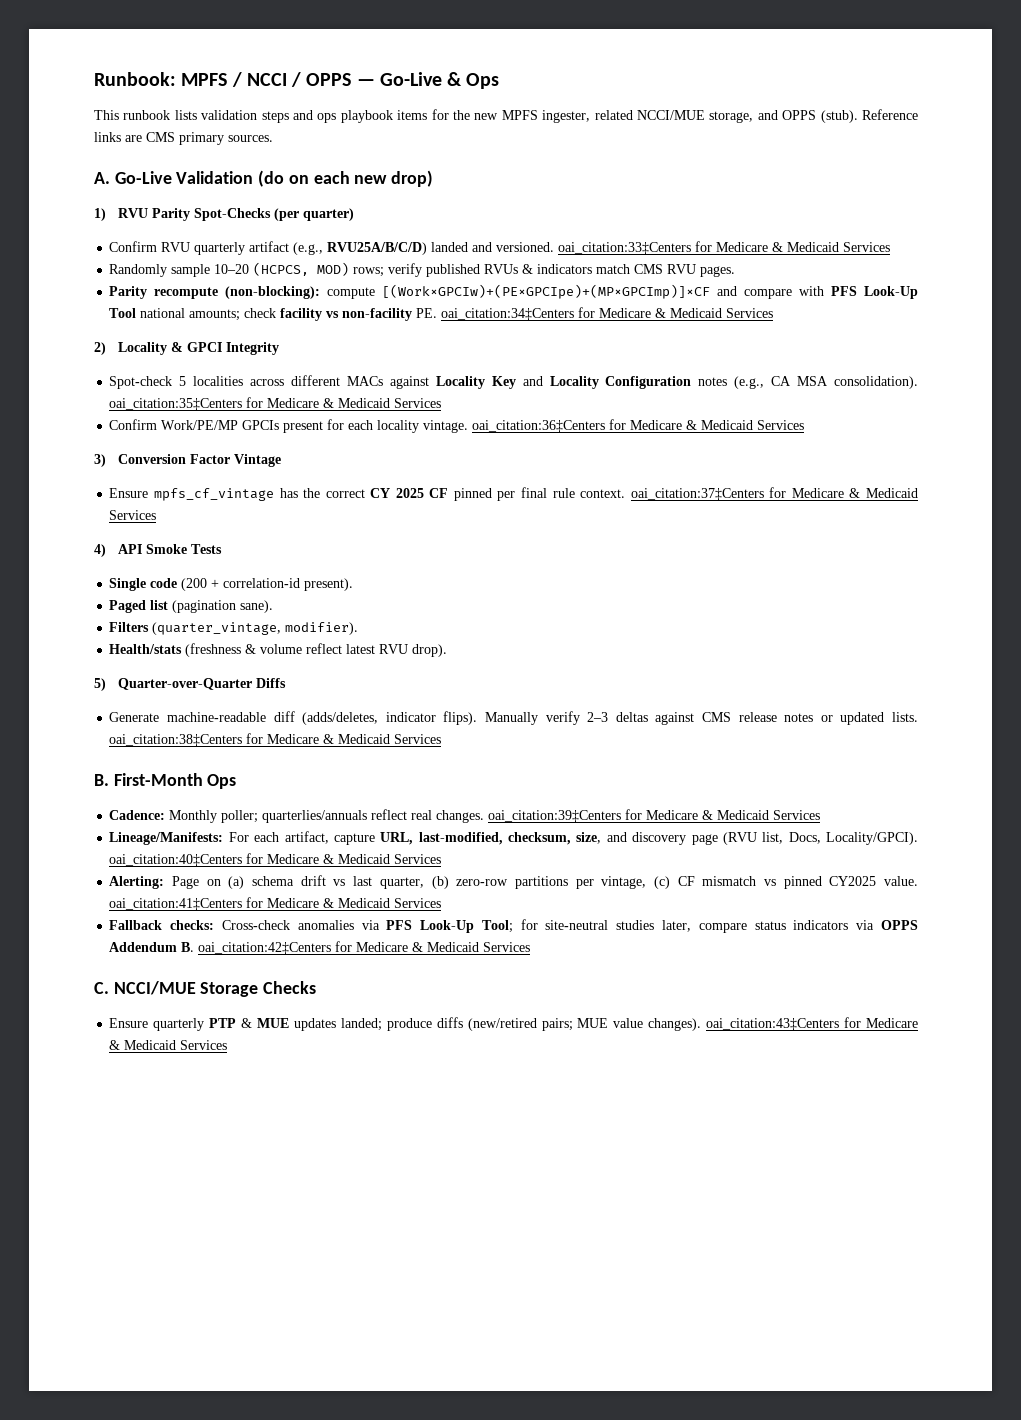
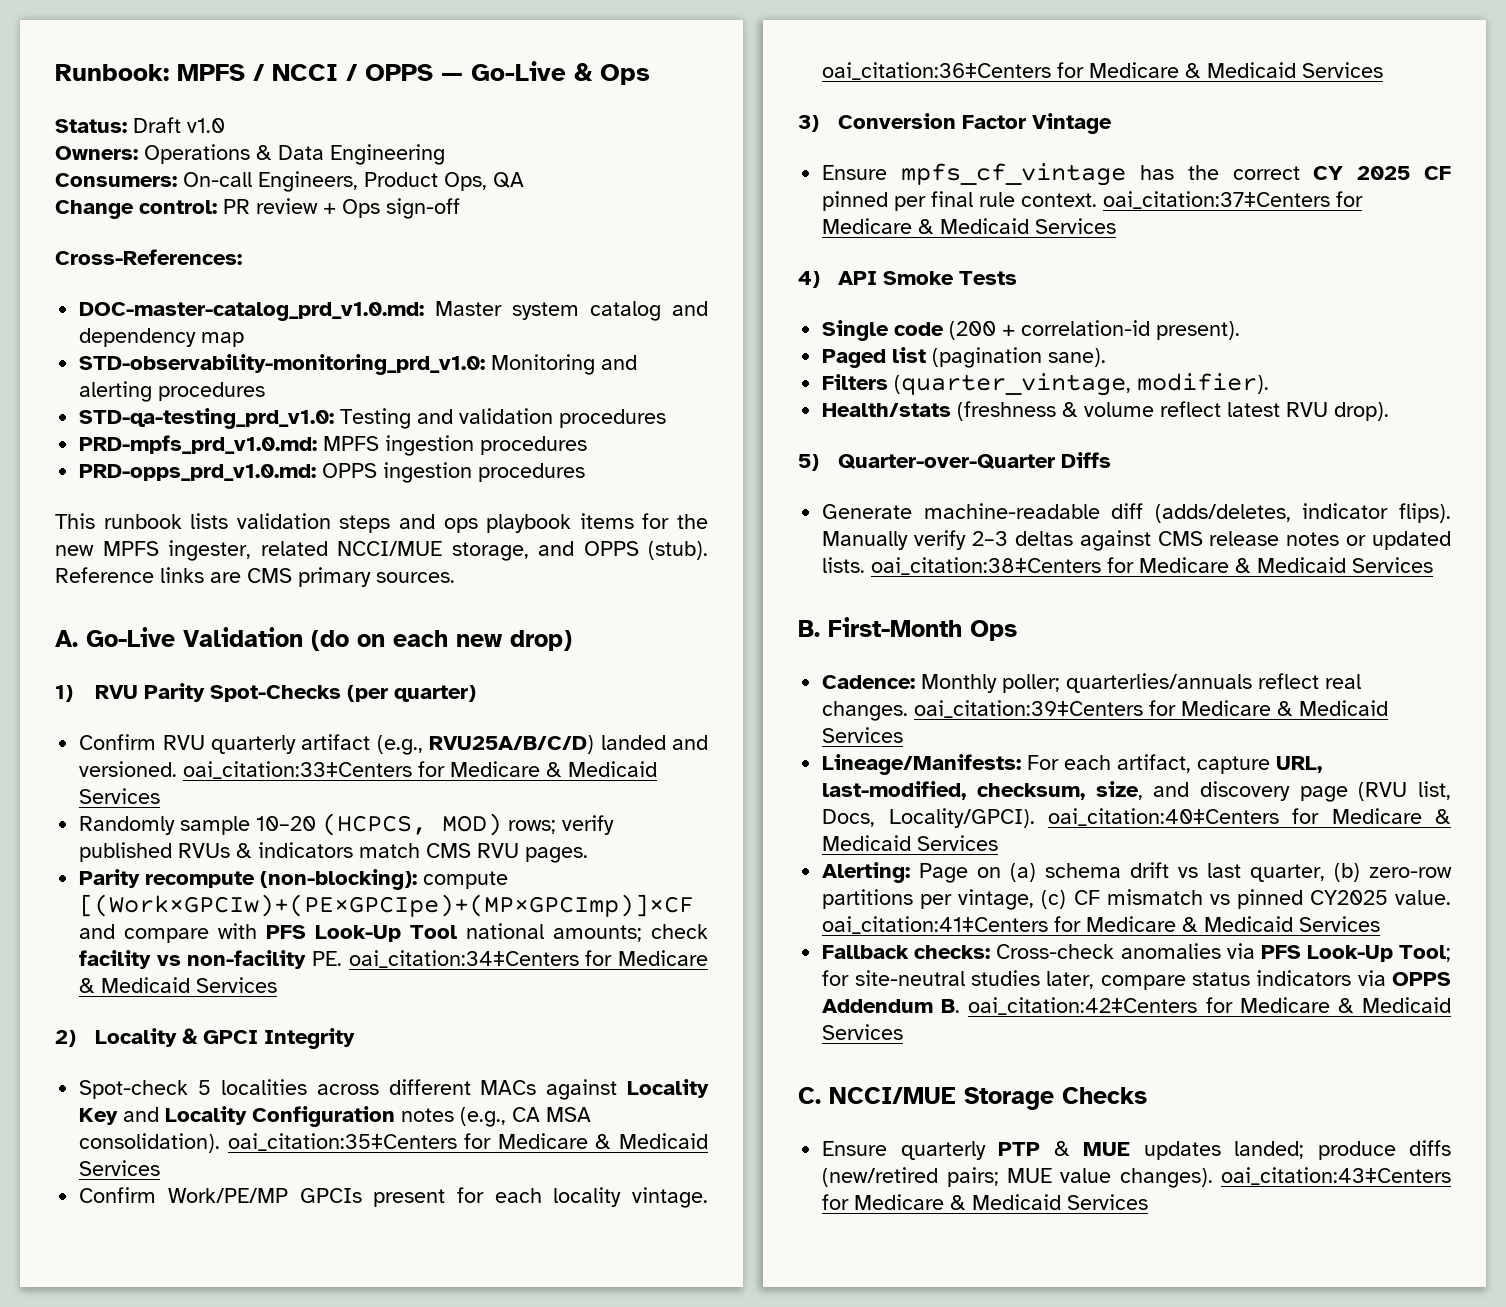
(500, 81) none -> [55,117,225,133] [55,144,445,165] [55,171,524,192] [55,198,460,219] [55,249,242,265] [79,301,708,321] [79,328,245,347] [79,354,638,375] [79,381,266,402] [79,408,667,429] [79,435,588,456] [79,462,586,483] // Status: Draft v1.0 // Owners: Operations & Data Engineering // Consumers: On-call Engineers, Product Ops, QA // Change control: PR review + Ops sign-off // Cross-References: // DOC-master-catalog_prd_v1.0.md: Master system catalog and dependency map // STD-observability-monitoring_prd_v1.0: Monitoring and alerting procedures // STD-qa-testing_prd_v1.0: Testing and validation procedures // PRD-mpfs_prd_v1.0.md: MPFS ingestion procedures // PRD-opps_prd_v1.0.md: OPPS ingestion procedures

